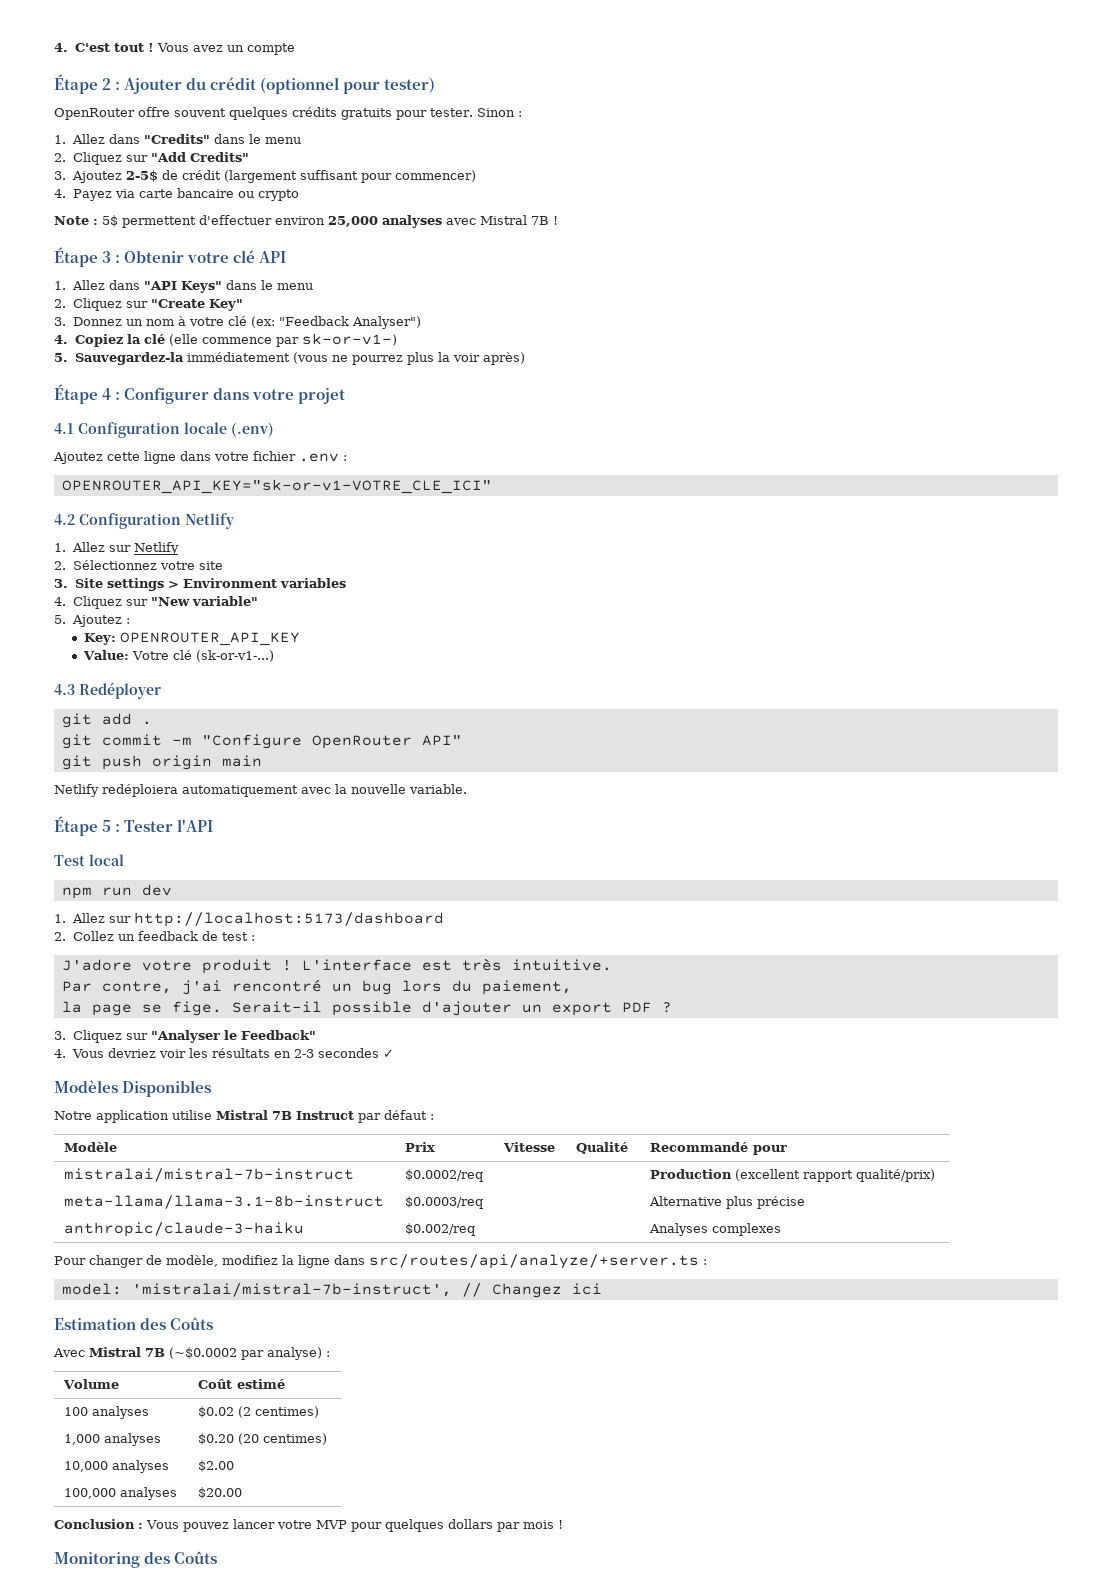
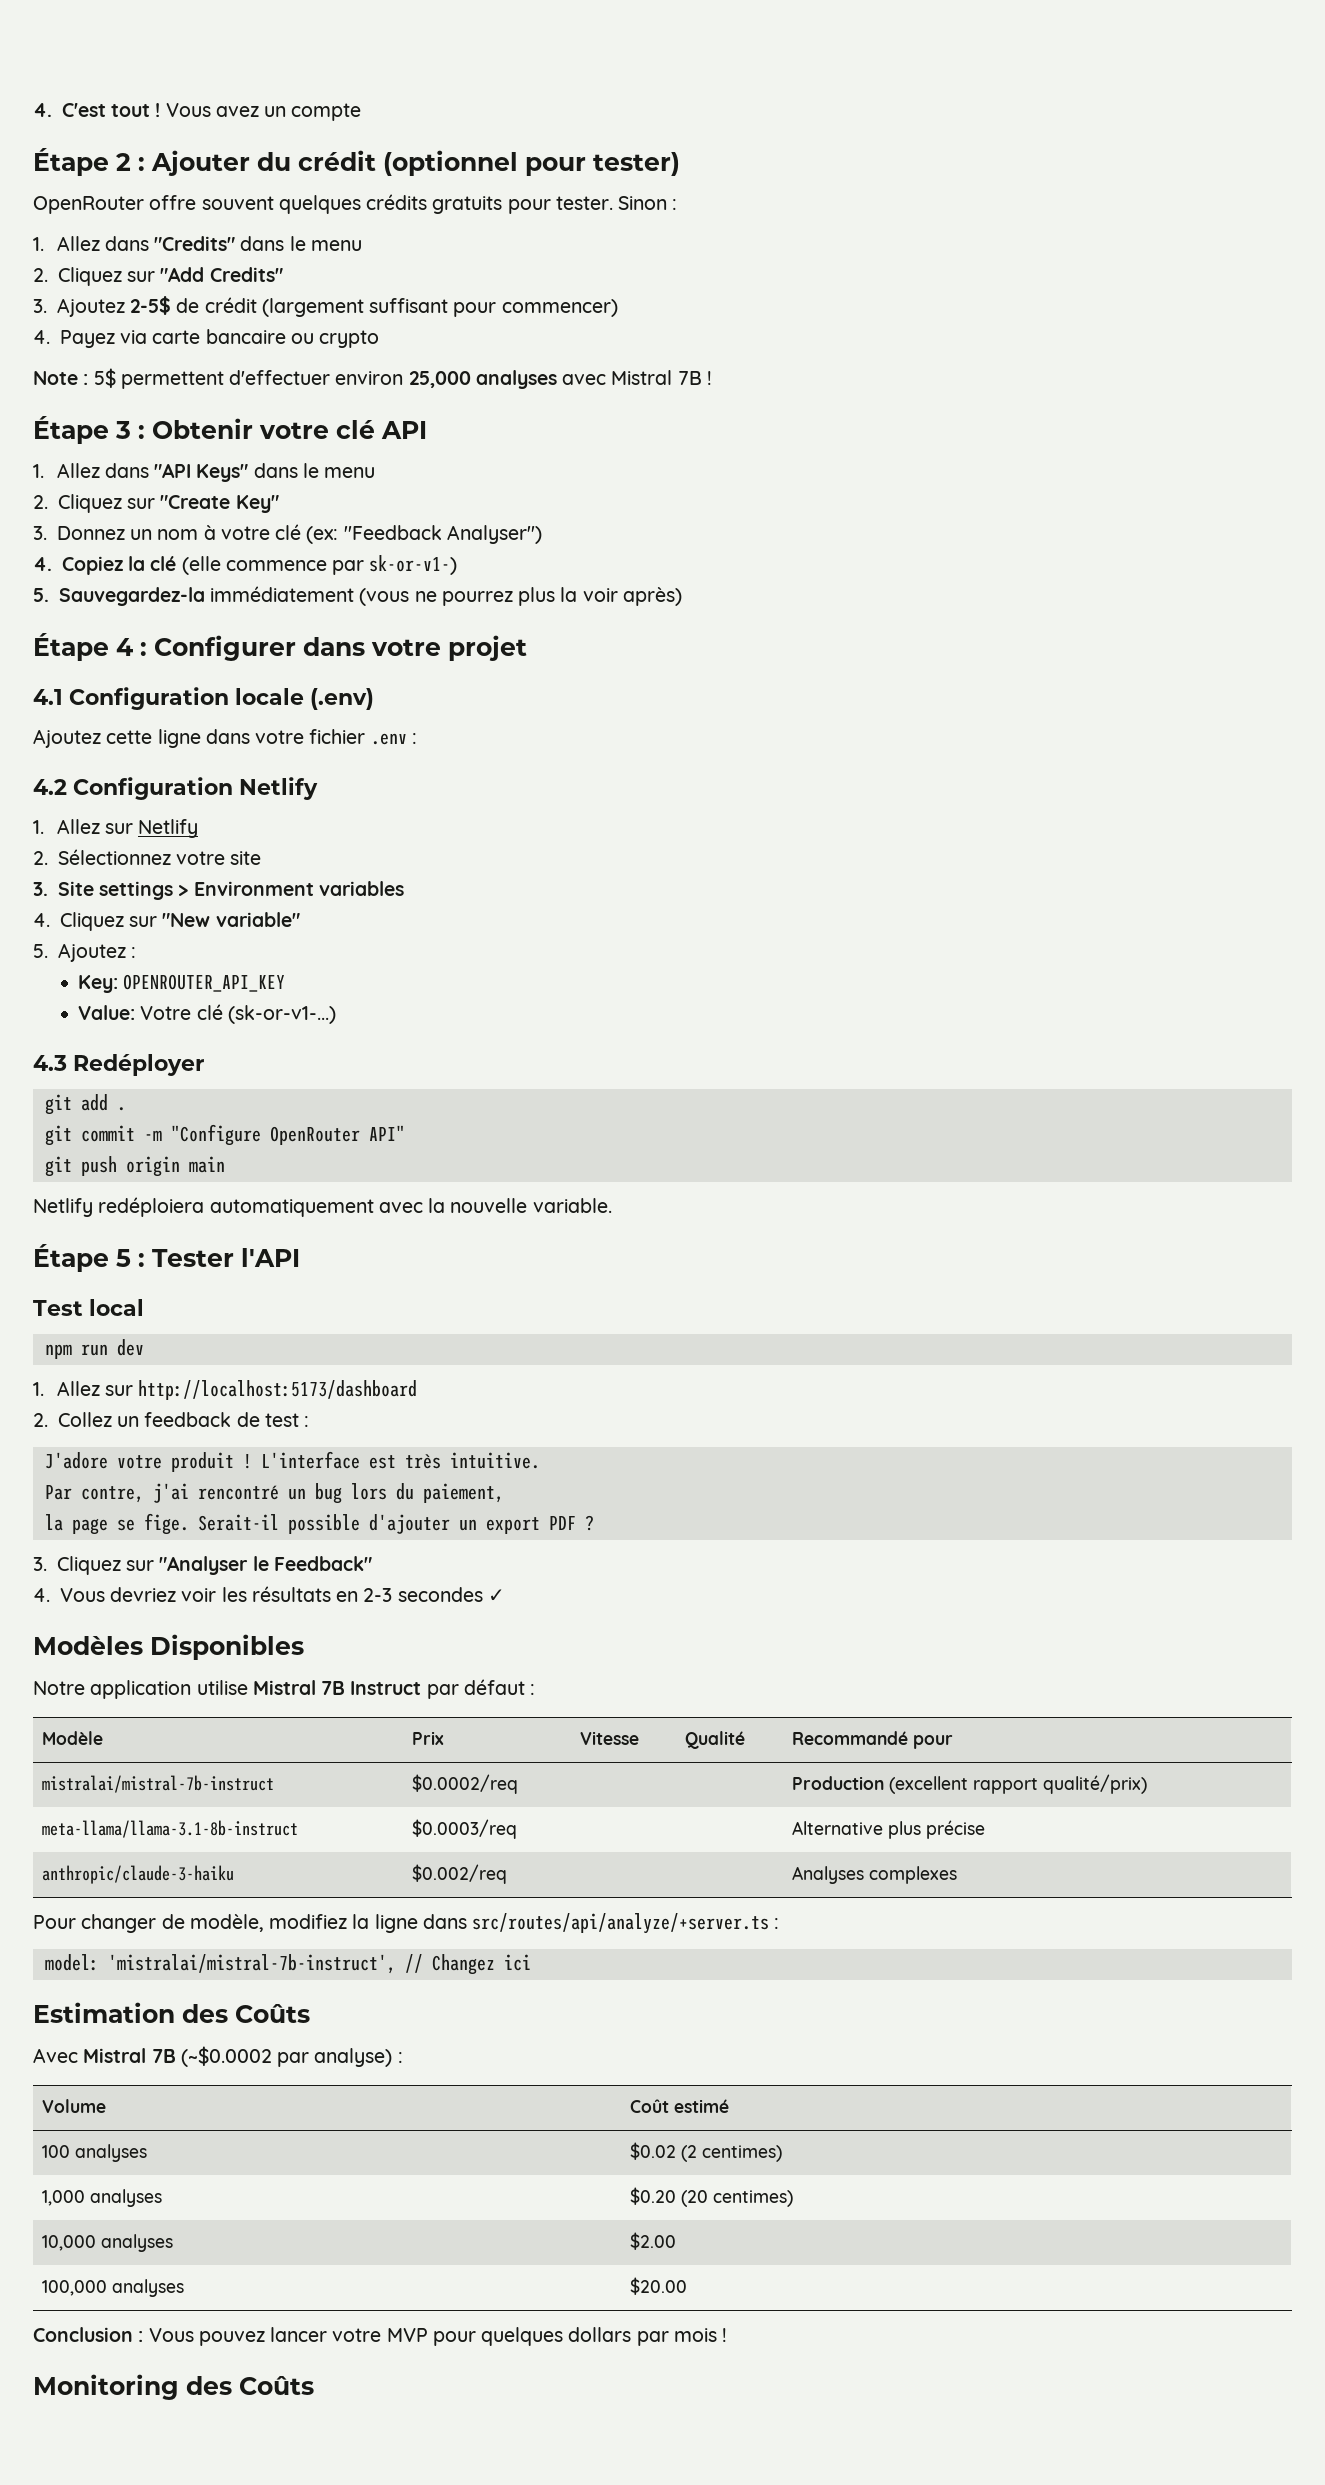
[61,479,492,494] // OPENROUTER_API_KEY="sk-or-v1-VOTRE_CLE_ICI" -> (417, 738) none

